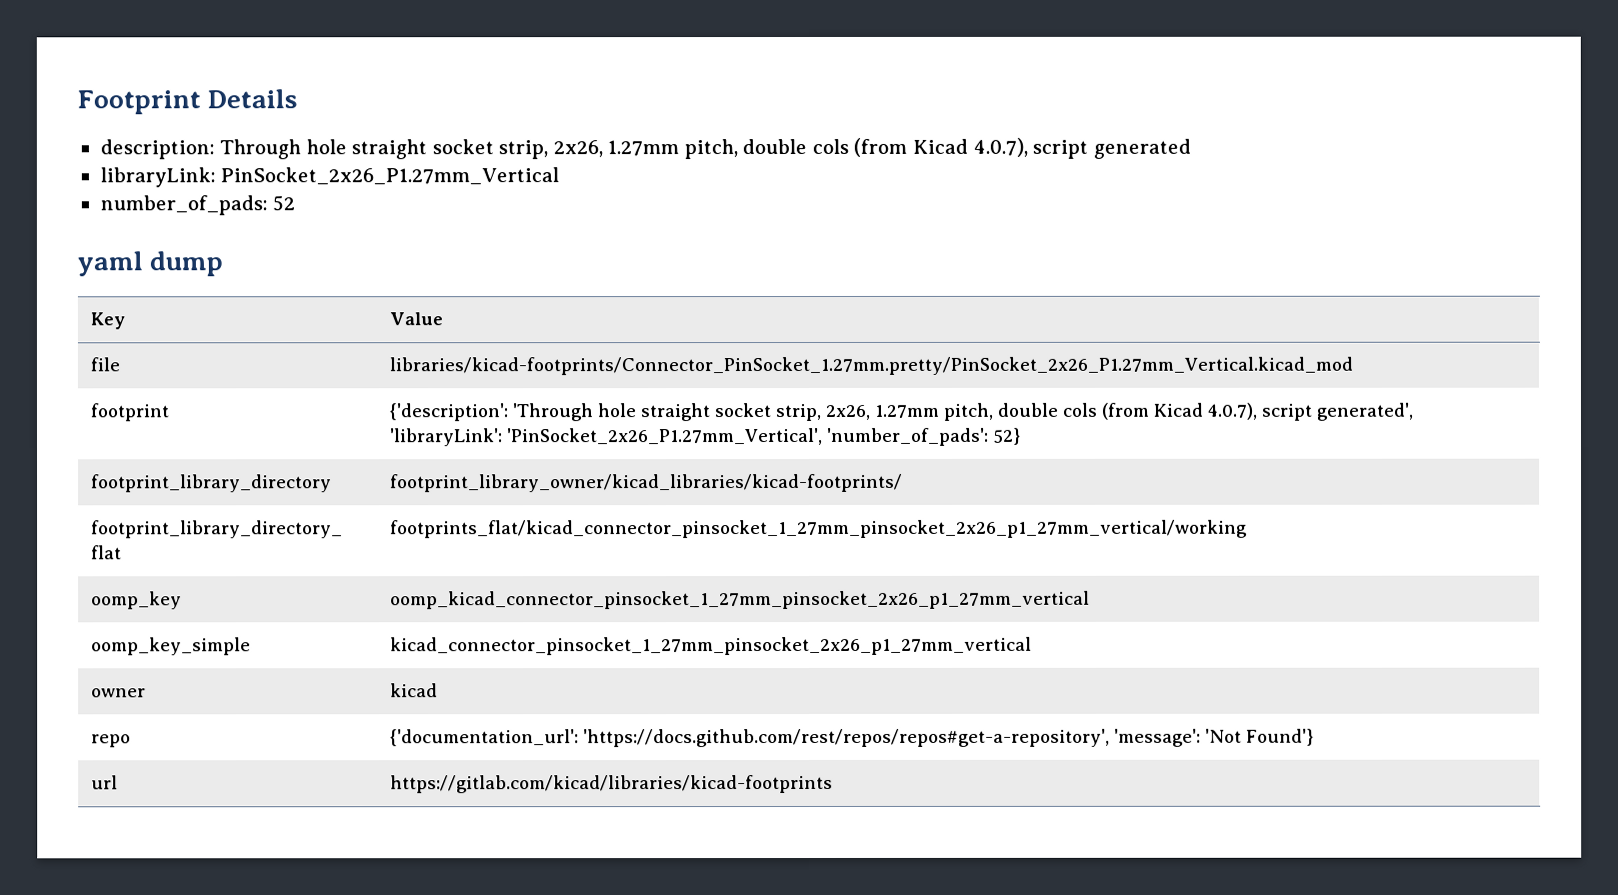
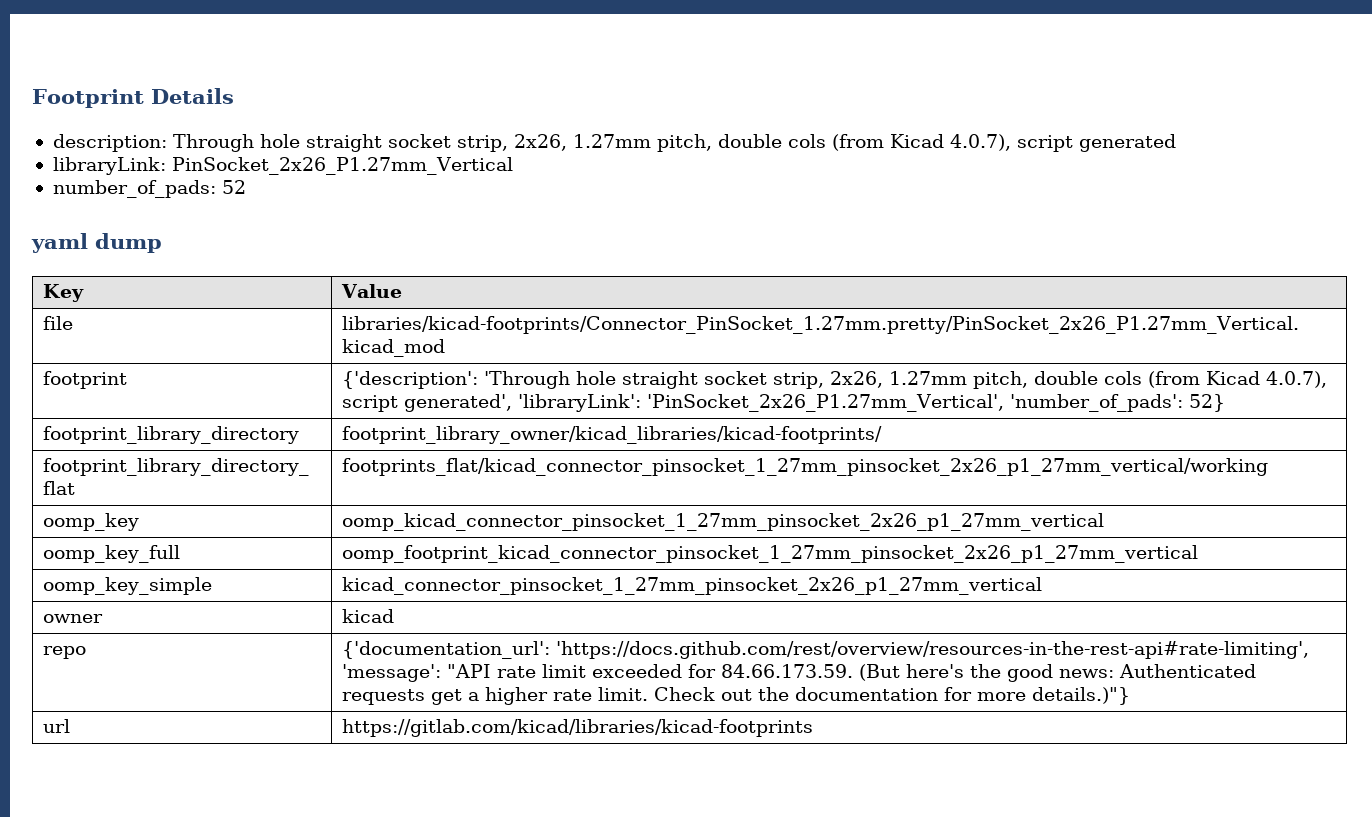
(1090, 600) none -> [43,545,181,563] [342,545,1199,563] // oomp_key_full | oomp_footprint_kicad_connector_pinsocket_1_27mm_pinsocket_2x26_p1_27mm_vertical
[582,728,1314,748] 'https://docs.github.com/rest/repos/repos#get-a-repository', 'message': 'Not Found'} -> [556,641,1310,659] [342,664,1257,682] [342,687,1131,705] 'https://docs.github.com/rest/overview/resources-in-the-rest-api#rate-limiting', 'message': "API rate limit exceeded for 84.66.173.59. (But here's the good news: Authenticated requests get a higher rate limit. Check out the documentation for more details.)"}

